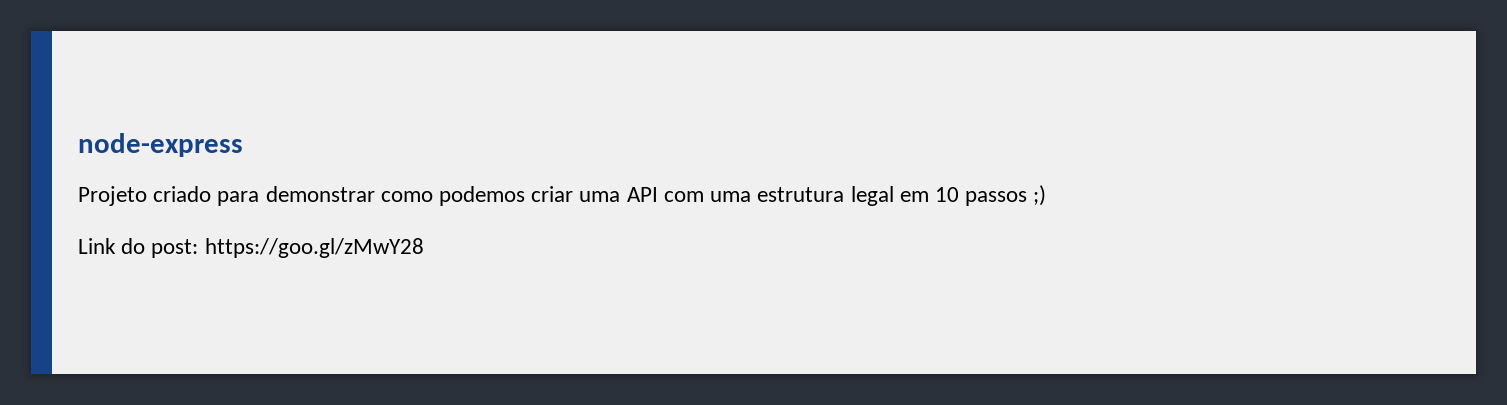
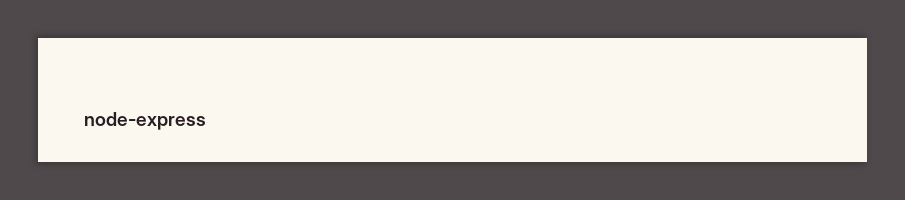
[78,185,1047,206] [78,238,424,258] // Projeto criado para demonstrar como podemos criar uma API com uma estrutura legal em 10 passos ;) // Link do post: https://goo.gl/zMwY28 -> (206, 121) none

